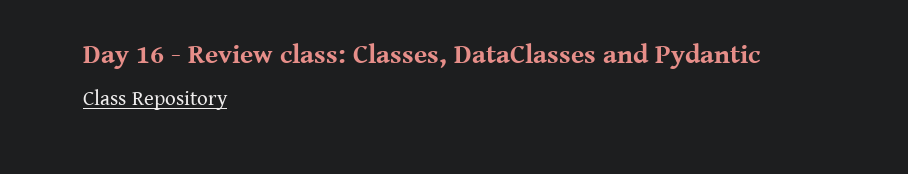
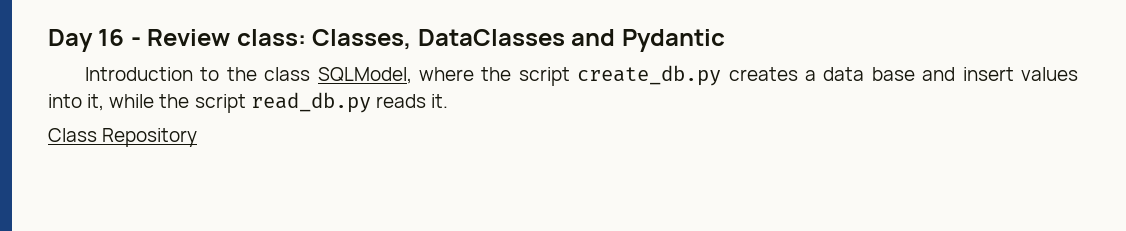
(761, 56) none -> [84,65,1078,86] [48,92,448,113] // Introduction to the class SQLModel, where the script create_db.py creates a data base and insert values into it, while the script read_db.py reads it.

